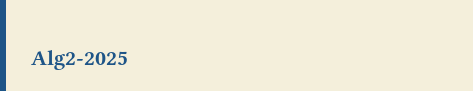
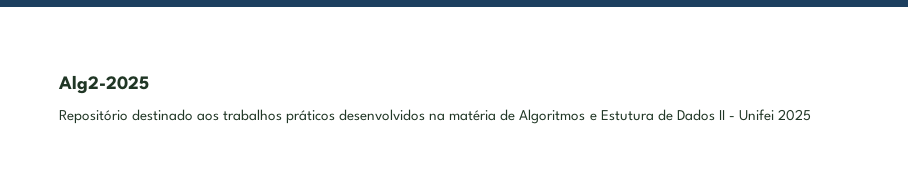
(128, 60) none -> [59,109,811,124] // Repositório destinado aos trabalhos práticos desenvolvidos na matéria de Algoritmos e Estutura de Dados II - Unifei 2025

